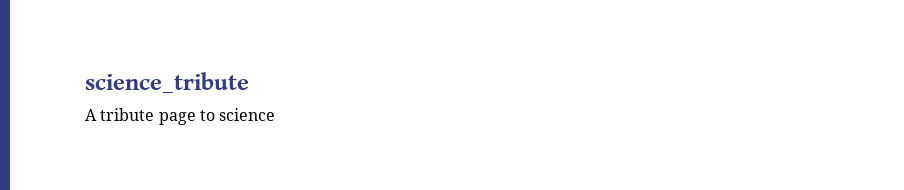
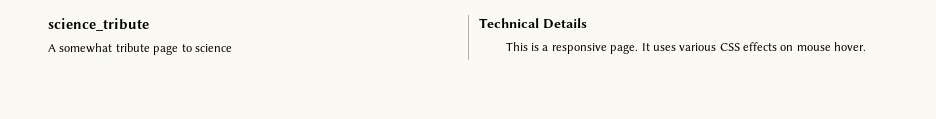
(97, 115) none -> [59,43,113,53] somewhat
(276, 114) none -> [479,18,587,29] [505,42,867,54] // Technical Details // This is a responsive page. It uses various CSS effects on mouse hover.

